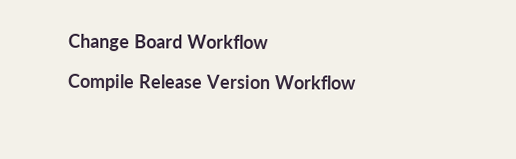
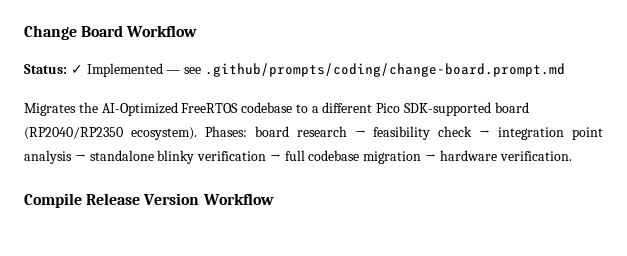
(269, 42) none -> [24,63,565,77] [24,102,529,116] [24,126,603,140] [24,150,572,164] // Status: ✓ Implemented — see .github/prompts/coding/change-board.prompt.md // Migrates the AI-Optimized FreeRTOS codebase to a different Pico SDK-supported board (RP2040/RP2350 ecosystem). Phases: board research → feasibility check → integration point analysis → standalone blinky verification → full codebase migration → hardware verification.

